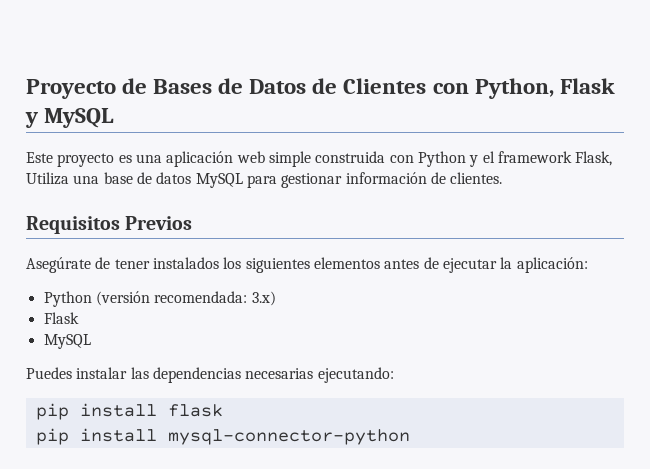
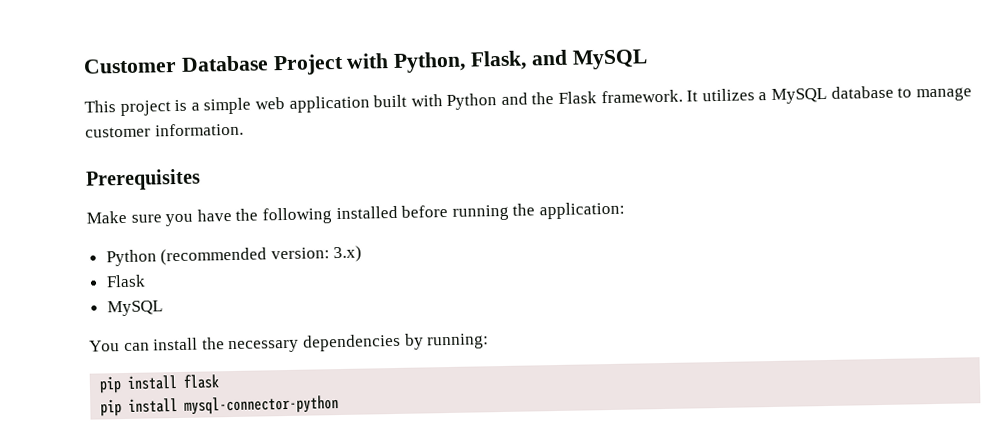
[26,78,615,99] [25,108,115,128] [26,151,613,167] [26,172,503,188] [26,216,193,234] [26,257,588,273] [43,291,248,307] Proyecto de Bases de Datos de Clientes con Python, Flask y MySQL // Este proyecto es una aplicación web simple construida con Python y el framework Flask, Utiliza una base de datos MySQL para gestionar información de clientes. // Requisitos Previos // Asegúrate de tener instalados los siguientes elementos antes de ejecutar la aplicación: // Python (versión recomendada: -> [83,49,648,76] [84,85,972,117] [85,122,244,138] [85,168,201,191] [86,201,625,227] [105,247,330,267] Customer Database Project with Python, Flask, and MySQL // This project is a simple web application built with Python and the Flask framework. It utilizes a MySQL database to manage customer information. // Prerequisites // Make sure you have the following installed before running the application: // Python (recommended version:
[26,367,394,383] Puedes instalar las dependencias necesarias ejecutando: -> [89,333,490,354] You can install the necessary dependencies by running:

